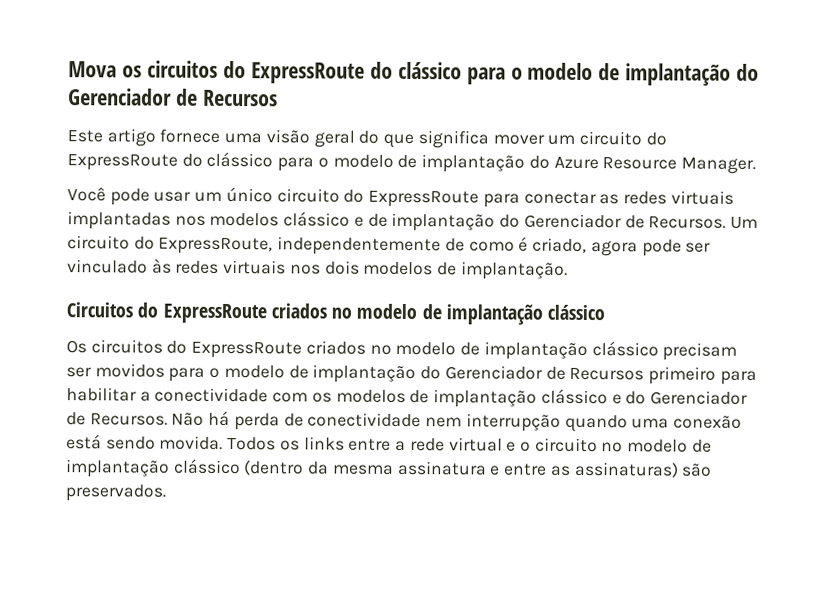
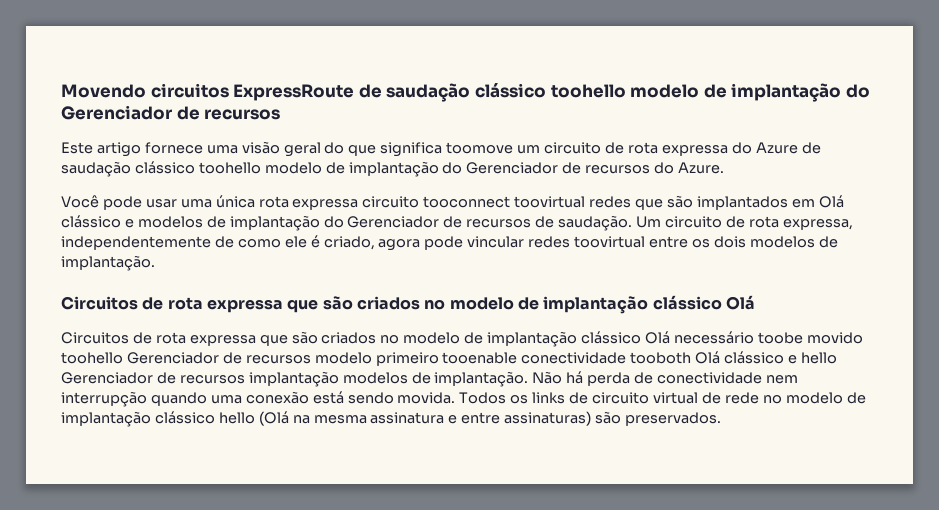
[68,60,760,86] [68,88,278,107] Mova os circuitos do ExpressRoute do clássico para o modelo de implantação do Gerenciador de Recursos -> [61,83,870,102] [61,105,281,120] Movendo circuitos ExpressRoute de saudação clássico toohello modelo de implantação do Gerenciador de recursos
[492,134,545,145] mover -> [446,142,514,154] toomove
[645,132,667,146] [67,151,756,174] [67,186,734,208] [67,211,758,232] [67,235,274,255] do ExpressRoute do clássico para o modelo de implantação do Azure Resource Manager. // Você pode usar um único circuito do ExpressRoute para conectar as redes virtuais implantadas nos modelos clássico e de implantação do Gerenciador de Recursos. Um circuito do ExpressRoute, -> [604,142,821,156] [61,161,725,177] [61,195,844,210] [61,215,853,231] de rota expressa do Azure de saudação clássico toohello modelo de implantação do Gerenciador de recursos do Azure. // Você pode usar uma única rota expressa circuito tooconnect toovirtual redes que são implantados em Olá clássico e modelos de implantação do Gerenciador de recursos de saudação. Um circuito de rota expressa,
(515, 246) none -> [284,236,307,248] ele
[685,242,712,253] [67,258,321,275] ser vinculado às redes virtuais nos -> [467,236,710,248] vincular redes toovirtual entre os
[137,302,606,325] [66,339,738,361] [66,363,757,385] [66,387,748,408] [66,412,168,426] do ExpressRoute criados no modelo de implantação clássico // Os circuitos do ExpressRoute criados no modelo de implantação clássico precisam ser movidos para o modelo de implantação do Gerenciador de Recursos primeiro para habilitar a conectividade com os modelos de implantação clássico e do Gerenciador de Recursos. -> [142,295,755,314] [61,331,863,347] [61,351,837,366] [61,371,529,387] de rota expressa que são criados no modelo de implantação clássico Olá // Circuitos de rota expressa que são criados no modelo de implantação clássico Olá necessário toobe movido toohello Gerenciador de recursos modelo primeiro tooenable conectividade tooboth Olá clássico e hello Gerenciador de recursos implantação modelos de implantação.
[348,437,712,453] [65,458,330,478] entre a rede virtual e o circuito no modelo de implantação clássico (dentro da -> [569,392,866,404] [61,411,310,427] de circuito virtual de rede no modelo de implantação clássico hello (Olá na
[549,465,571,476] as -> (501, 418) none

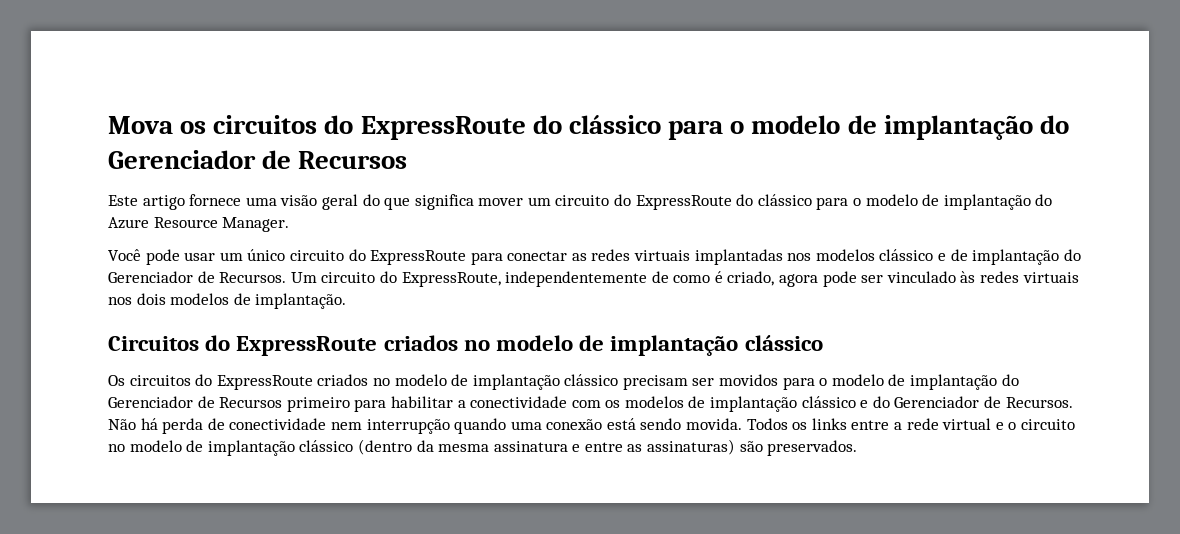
[61,83,870,102] [61,105,281,120] Movendo circuitos ExpressRoute de saudação clássico toohello modelo de implantação do Gerenciador de recursos -> [108,115,1069,140] [108,150,408,169] Mova os circuitos do ExpressRoute do clássico para o modelo de implantação do Gerenciador de Recursos
[446,142,514,154] toomove -> [478,198,524,206] mover
[604,142,821,156] [61,161,725,177] [61,195,844,210] [61,215,134,228] de rota expressa do Azure de saudação clássico toohello modelo de implantação do Gerenciador de recursos do Azure. // Você pode usar uma única rota expressa circuito tooconnect toovirtual redes que são implantados em Olá clássico e -> [614,194,1053,210] [108,217,290,232] [108,249,1081,265] [108,271,1079,287] [108,293,347,309] [108,335,823,356] [108,374,1019,390] [108,396,621,412] do ExpressRoute do clássico para o modelo de implantação do Azure Resource Manager. // Você pode usar um único circuito do ExpressRoute para conectar as redes virtuais implantadas nos modelos clássico e de implantação do Gerenciador de Recursos. Um circuito do ExpressRoute, independentemente de como é criado, agora pode ser vinculado às redes virtuais nos dois modelos de implantação. // Circuitos do ExpressRoute criados no modelo de implantação clássico // Os circuitos do ExpressRoute criados no modelo de implantação clássico precisam ser movidos para o modelo de implantação do Gerenciador de Recursos primeiro para habilitar a conectividade com os
[323,215,853,231] [61,235,838,251] [61,255,155,271] [61,295,755,314] [61,331,863,347] [61,351,837,366] [61,371,529,387] do Gerenciador de recursos de saudação. Um circuito de rota expressa, independentemente de como ele é criado, agora pode vincular redes toovirtual entre os dois modelos de implantação. // Circuitos de rota expressa que são criados no modelo de implantação clássico Olá // Circuitos de rota expressa que são criados no modelo de implantação clássico Olá necessário toobe movido toohello Gerenciador de recursos modelo primeiro tooenable conectividade tooboth Olá clássico e hello Gerenciador de recursos implantação modelos de implantação. -> [801,396,1073,408] clássico e do Gerenciador de Recursos.
[569,392,866,404] [61,411,310,427] de circuito virtual de rede no modelo de implantação clássico hello (Olá na -> [851,418,1075,430] [108,439,434,456] entre a rede virtual e o circuito no modelo de implantação clássico (dentro da
(501, 418) none -> [627,444,643,452] as

